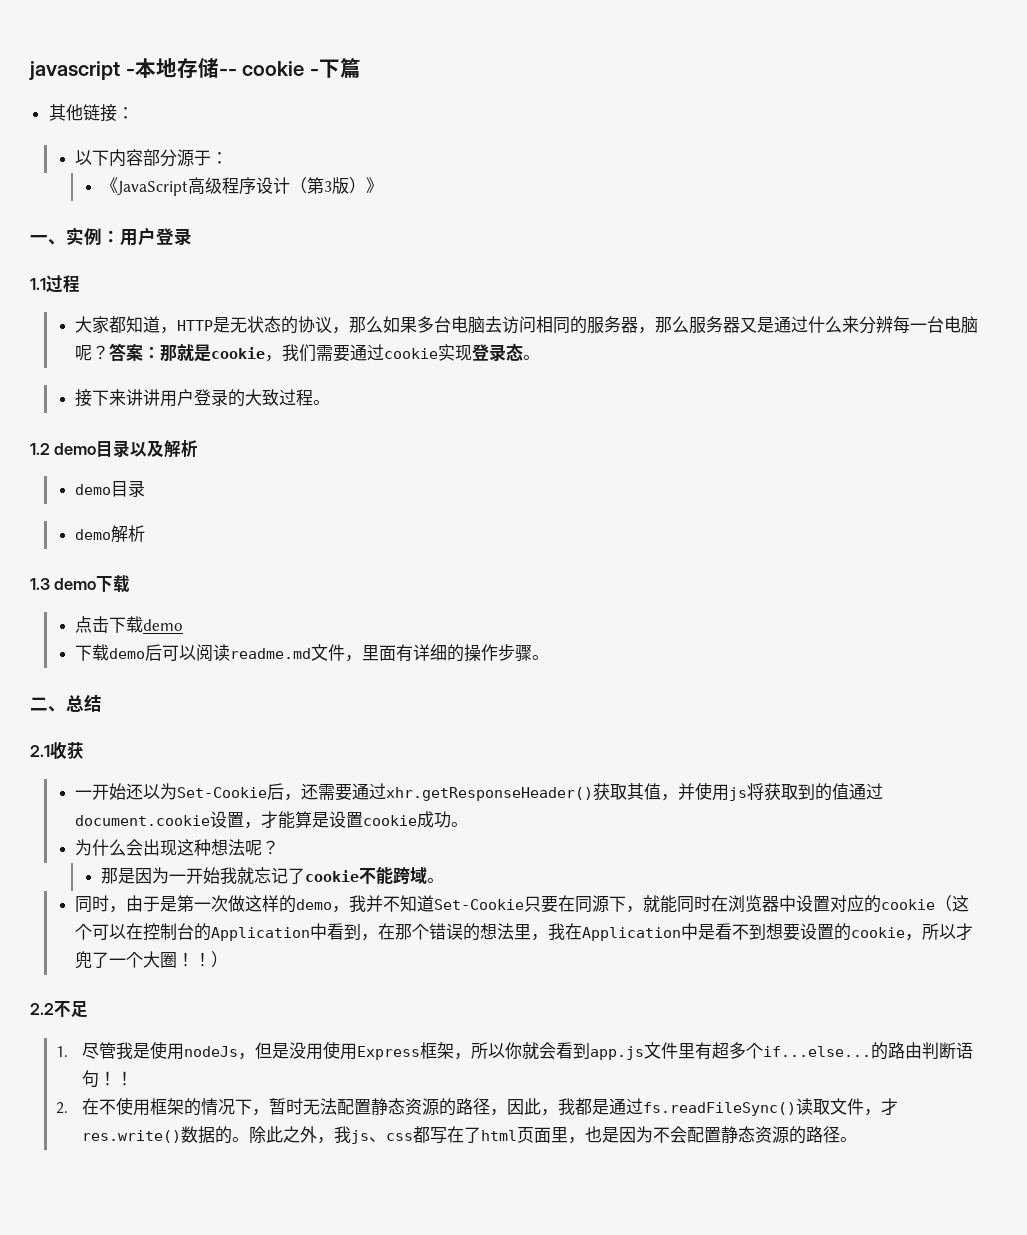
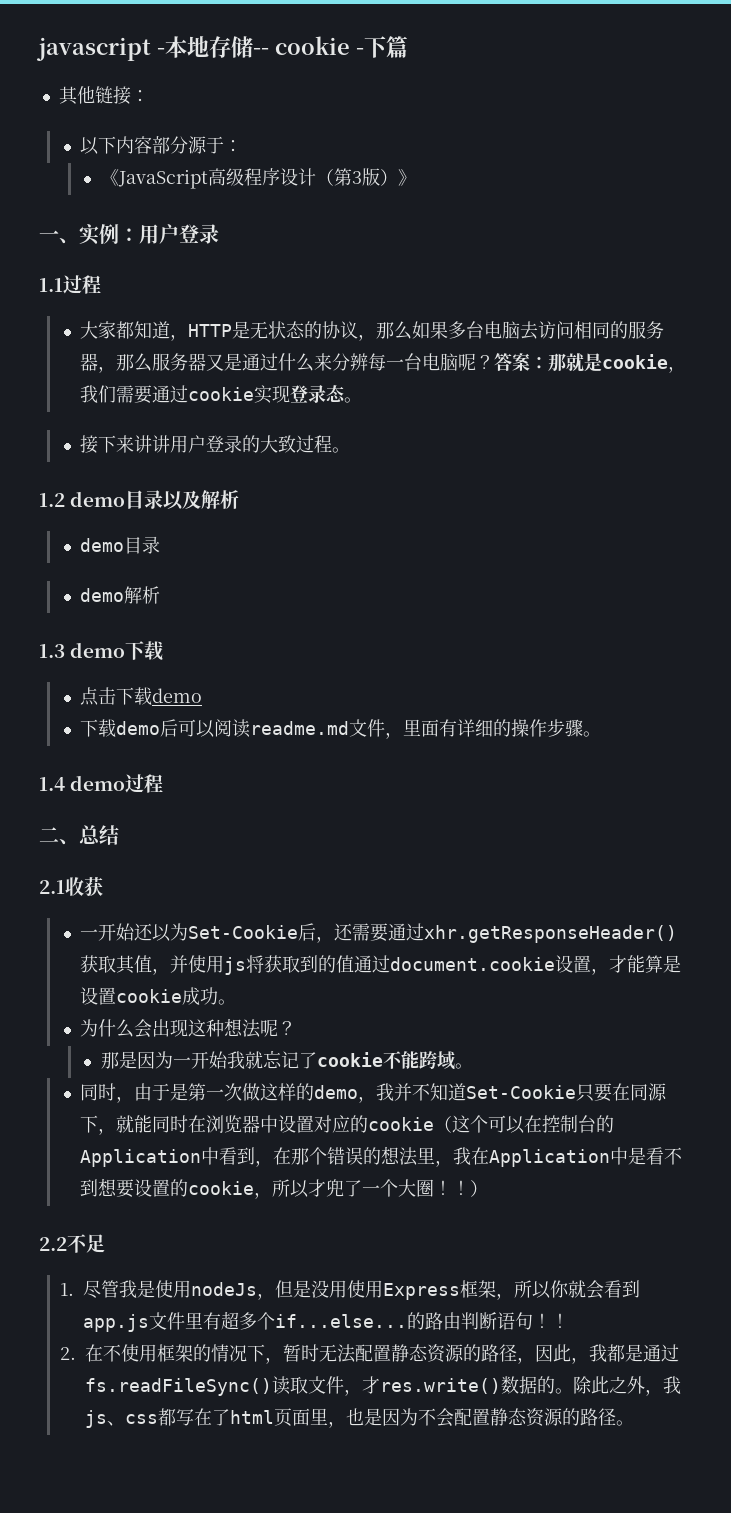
(549, 657) none -> [39,774,164,793] // 1.4 demo过程

